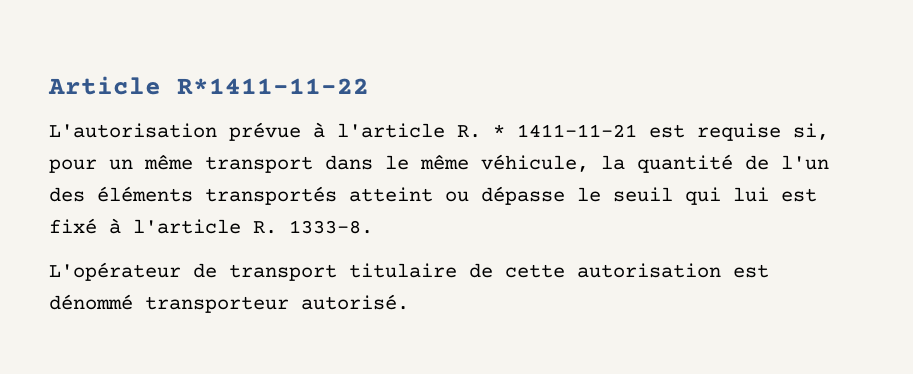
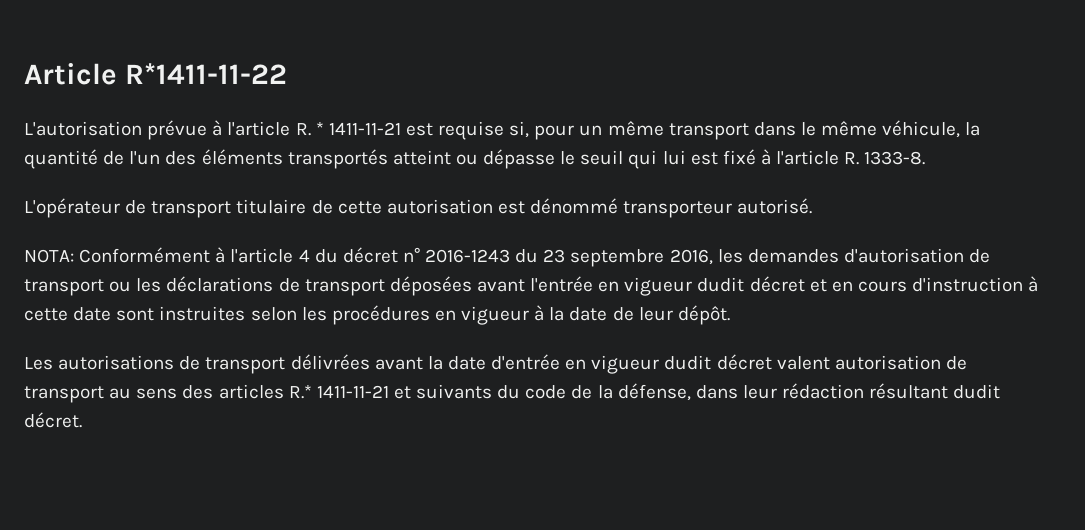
(409, 302) none -> [24,247,991,267] [24,276,1039,296] [24,305,730,325] [24,354,967,374] [24,383,1001,403] [24,412,82,428] // NOTA: Conformément à l'article 4 du décret n° 2016-1243 du 23 septembre 2016, les demandes d'autorisation de transport ou les déclarations de transport déposées avant l'entrée en vigueur dudit décret et en cours d'instruction à cette date sont instruites selon les procédures en vigueur à la date de leur dépôt. // Les autorisations de transport délivrées avant la date d'entrée en vigueur dudit décret valent autorisation de transport au sens des articles R.* 1411-11-21 et suivants du code de la défense, dans leur rédaction résultant dudit décret.

